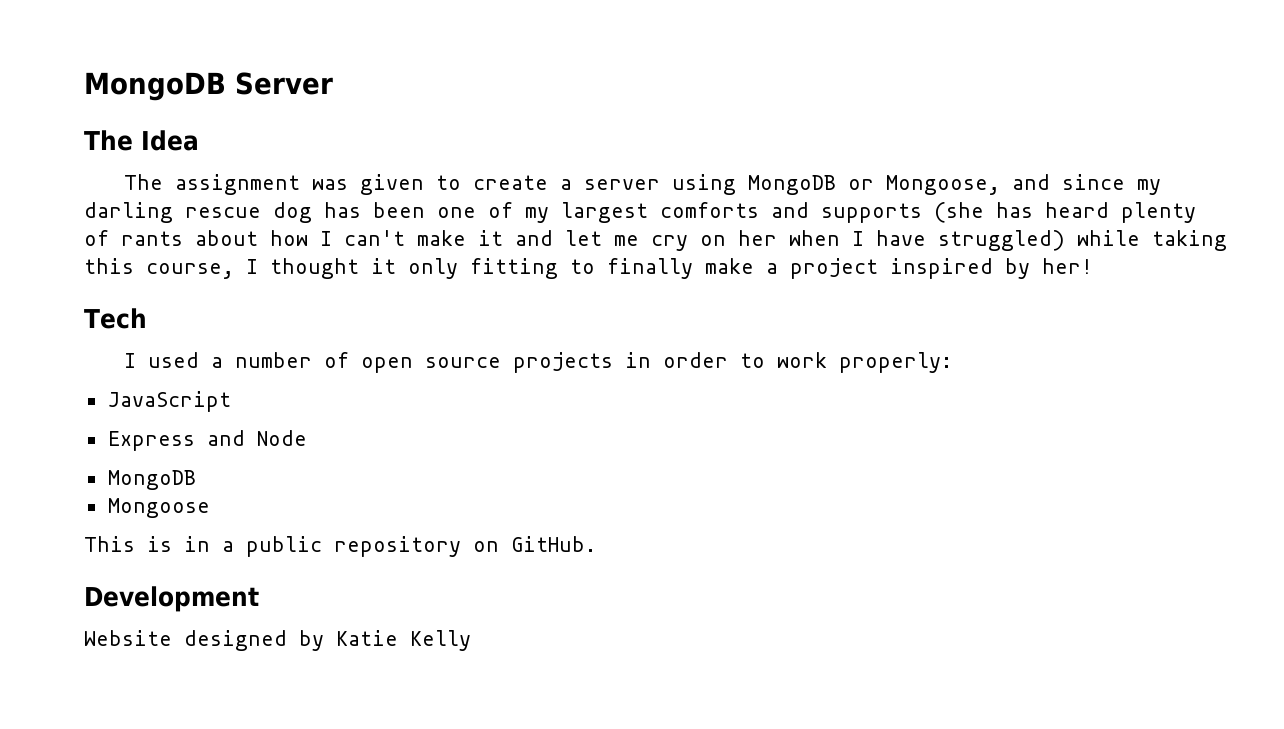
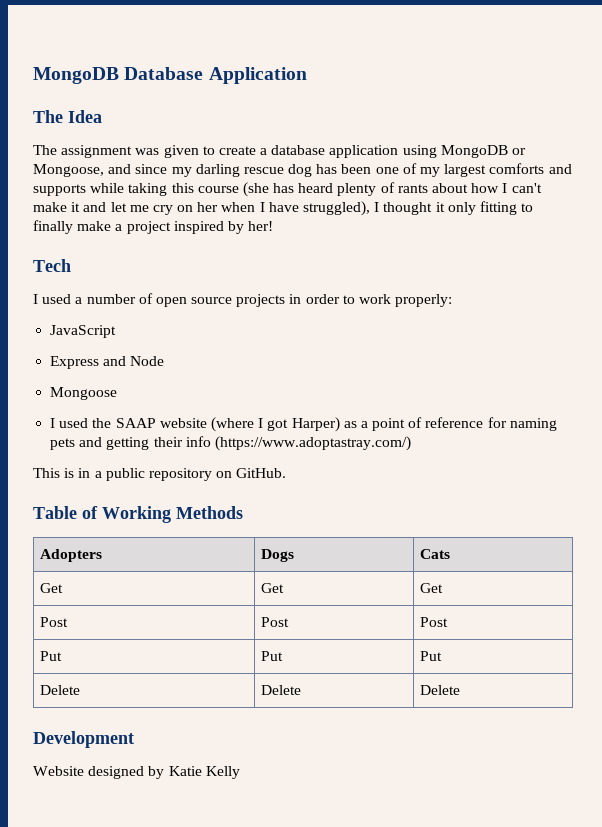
[84,72,333,101] MongoDB Server -> [33,67,307,84] MongoDB Database Application
[584,179,661,190] server -> [271,145,399,158] database application
(922, 213) none -> [90,183,239,196] while taking this course
[938,230,1227,251] [84,258,234,279] struggled) while taking this course, -> [303,201,371,216] struggled),
[107,470,196,490] [107,498,210,518] MongoDB // Mongoose -> [50,387,118,400] [50,417,557,432] [50,436,411,451] Mongoose // I used the SAAP website (where I got Harper) as a point of reference for naming pets and getting their info (https://www.adoptastray.com/)
(596, 544) none -> [33,506,243,523] [40,549,103,562] [261,549,295,562] [420,549,451,559] [40,583,64,593] [261,583,285,593] [420,583,444,593] [40,617,69,627] [261,617,290,627] [420,617,449,627] [40,651,63,661] [261,651,284,661] [420,651,443,661] [40,685,81,695] [261,685,302,695] [420,685,461,695] // Table of Working Methods // Adopters | Dogs | Cats // Get | Get | Get // Post | Post | Post // Put | Put | Put // Delete | Delete | Delete

